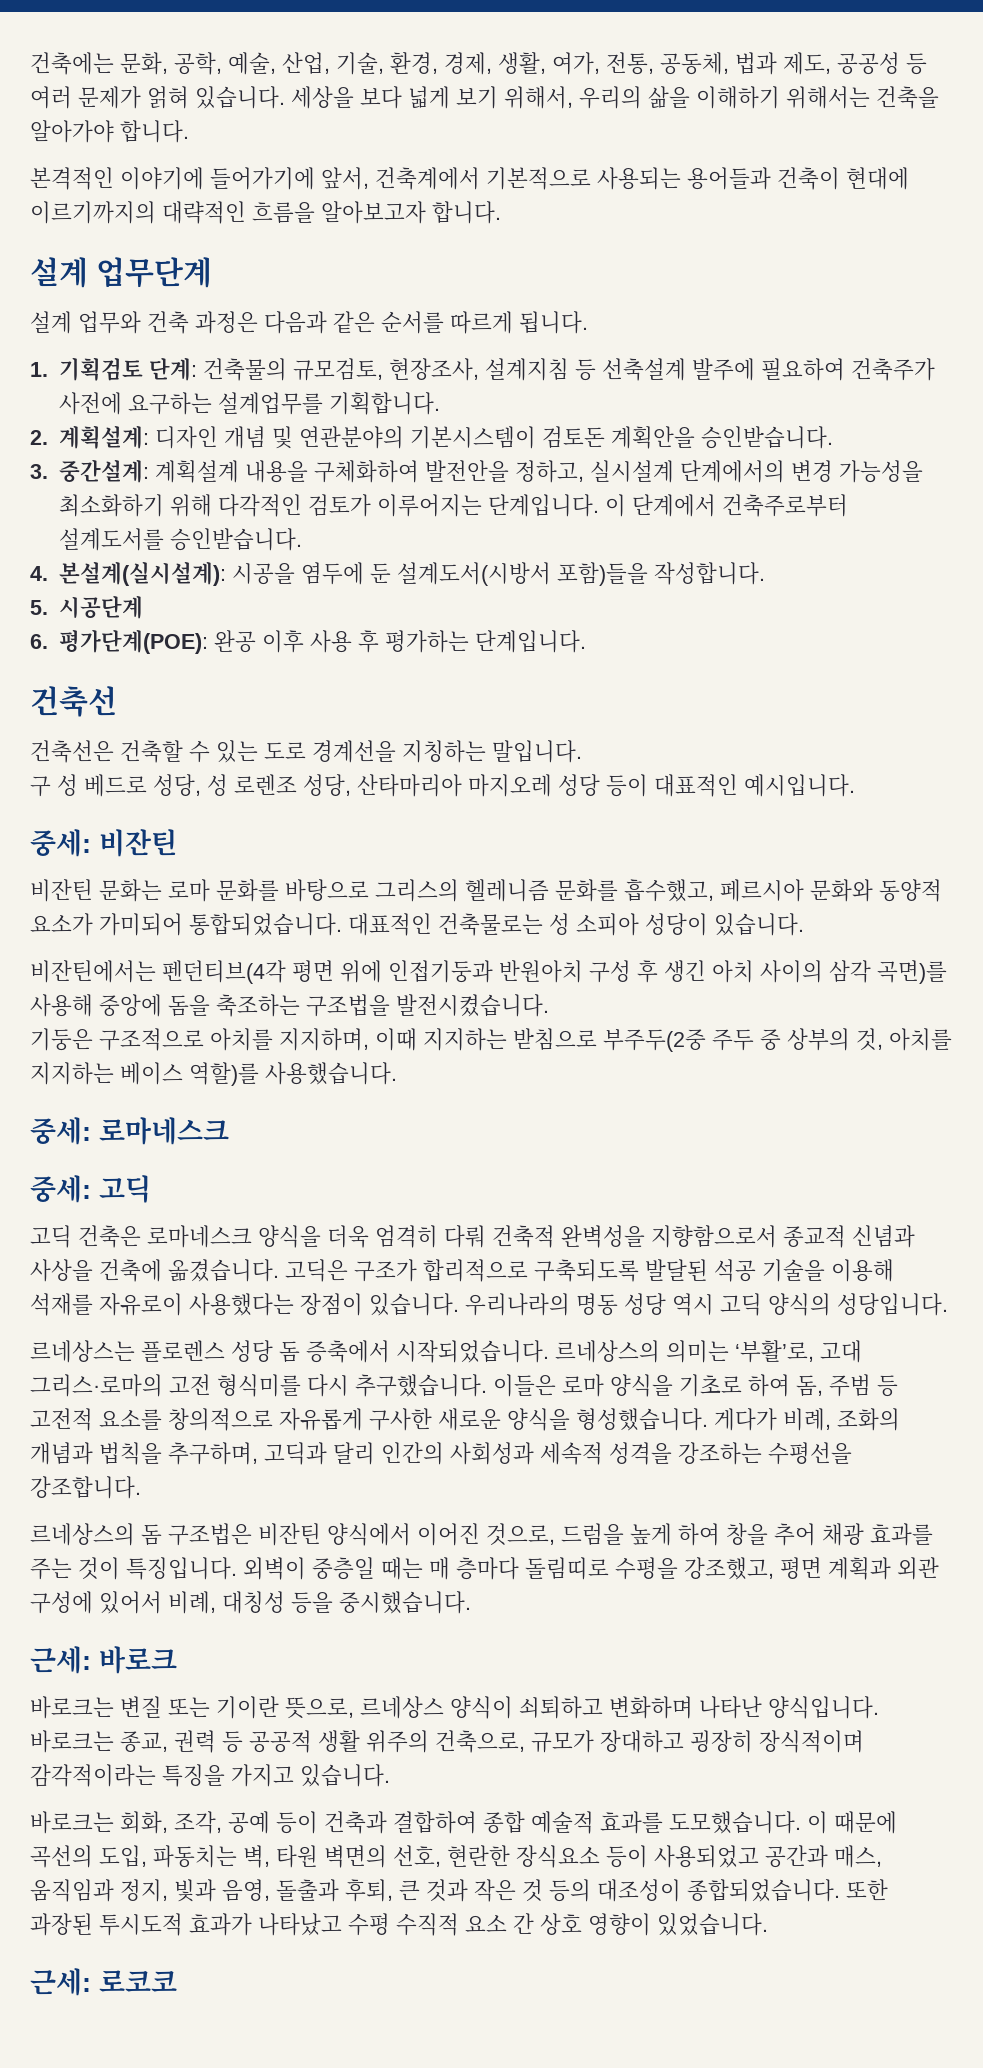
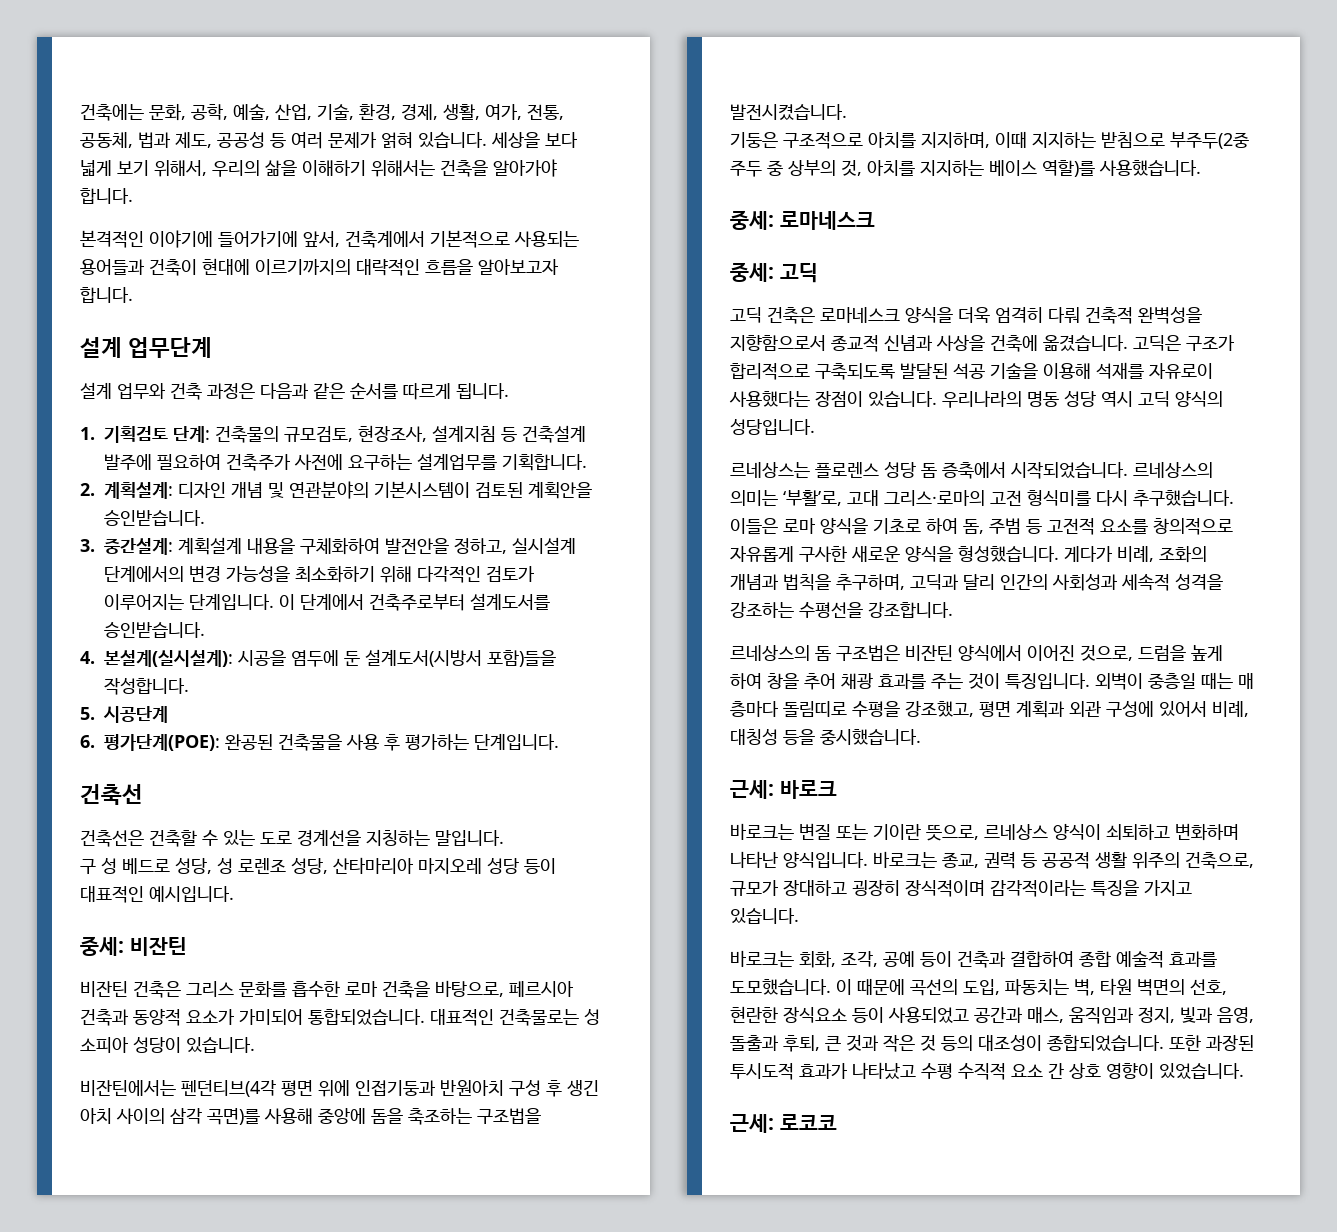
[601,358,686,381] 선축설계 -> [522,425,586,443] 건축설계
[541,426,605,448] 검토돈 -> [475,482,523,498] 검토된
[213,630,304,653] 완공 이후 -> [225,734,342,751] 완공된 건축물을
[99,879,873,902] 문화는 로마 문화를 바탕으로 그리스의 헬레니즘 문화를 흡수했고, 페르시아 문화와 -> [133,980,574,998] [80,1009,129,1026] 건축은 그리스 문화를 흡수한 로마 건축을 바탕으로, 페르시아 건축과

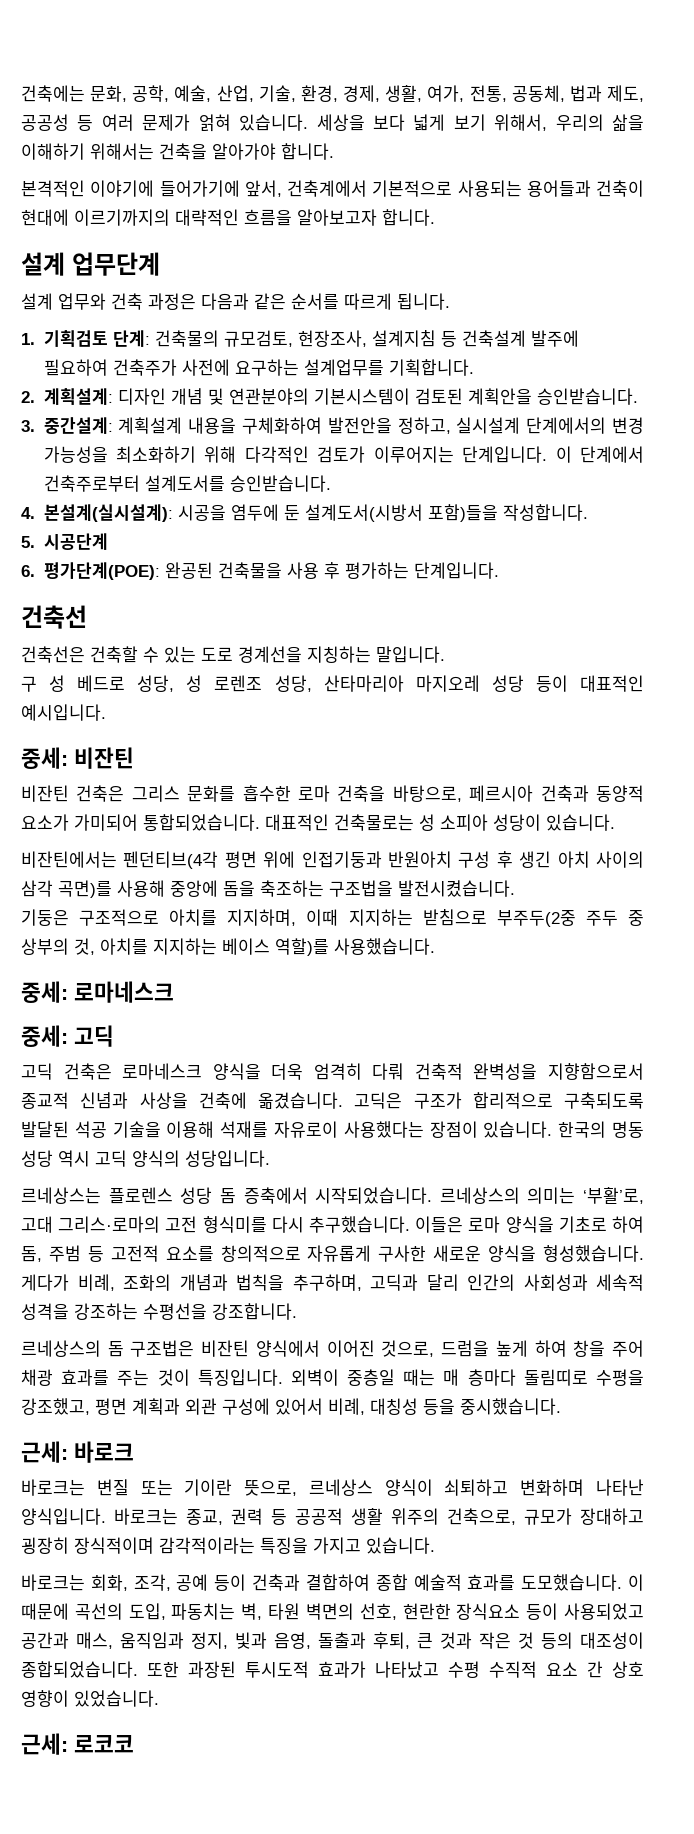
[942,390,1022,408] 우리나라의 -> [558,1121,607,1138] 한국의
[804,673,836,690] 추어 -> [612,1340,645,1357] 주어

